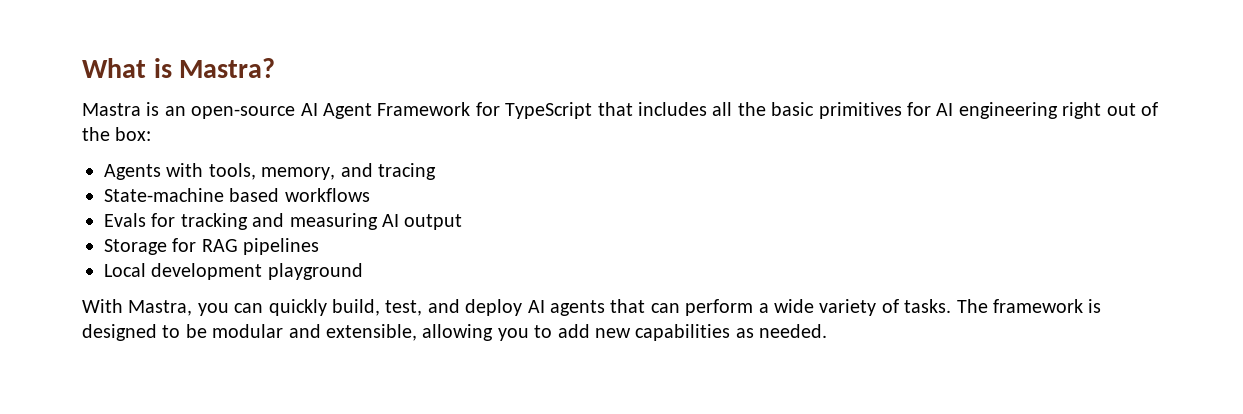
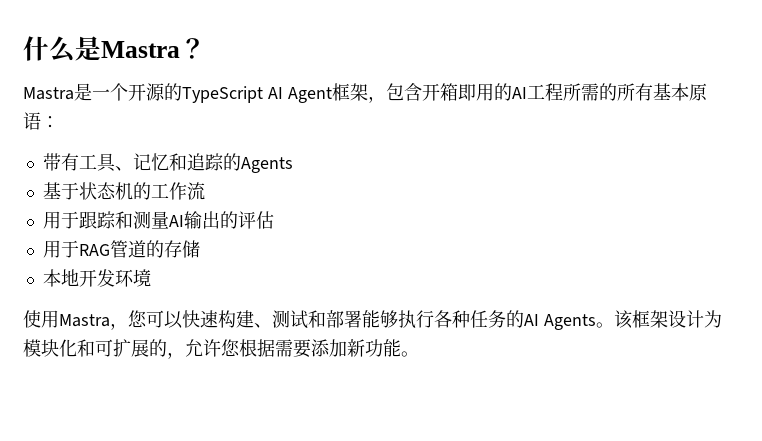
[82,58,276,78] [82,102,1158,119] [82,127,152,141] [104,163,436,180] [104,188,370,202] [104,213,463,230] [104,238,320,255] [104,263,363,280] [82,299,1102,316] [82,324,828,341] What is Mastra? // Mastra is an open-source AI Agent Framework for TypeScript that includes all the basic primitives for AI engineering right out of the box: // Agents with tools, memory, and tracing // State-machine based workflows // Evals for tracking and measuring AI output // Storage for RAG pipelines // Local development playground // With Mastra, you can quickly build, test, and deploy AI agents that can perform a wide variety of tasks. The framework is designed to be modular and extensible, allowing you to add new capabilities as needed. -> [23,36,206,63] [23,83,707,103] [23,112,59,130] [42,153,293,173] [42,182,205,200] [42,211,274,229] [42,240,200,258] [42,269,151,287] [23,310,722,330] [23,339,419,359] 什么是Mastra？ // Mastra是一个开源的TypeScript AI Agent框架，包含开箱即用的AI工程所需的所有基本原语： // 带有工具、记忆和追踪的Agents // 基于状态机的工作流 // 用于跟踪和测量AI输出的评估 // 用于RAG管道的存储 // 本地开发环境 // 使用Mastra，您可以快速构建、测试和部署能够执行各种任务的AI Agents。该框架设计为模块化和可扩展的，允许您根据需要添加新功能。

